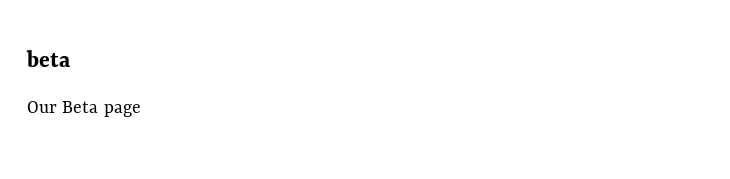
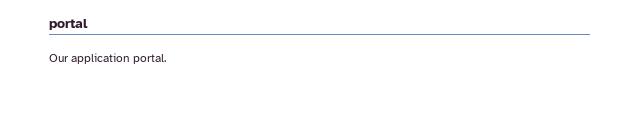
[26,50,71,67] beta -> [49,19,88,30] portal
[62,101,141,117] Beta page -> [71,53,167,64] application portal.

